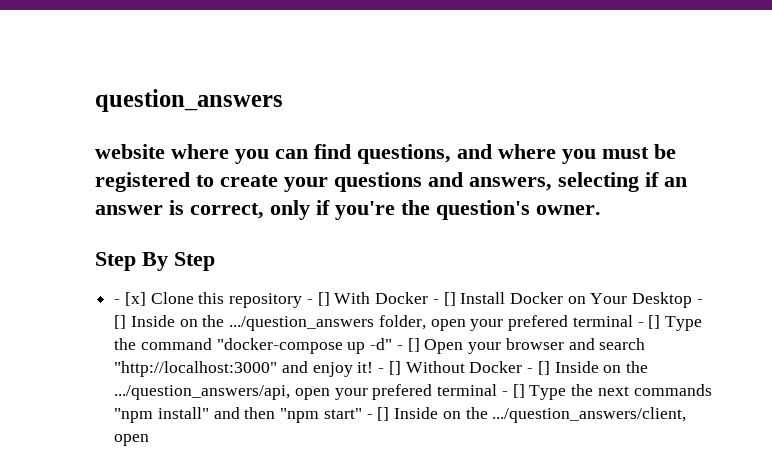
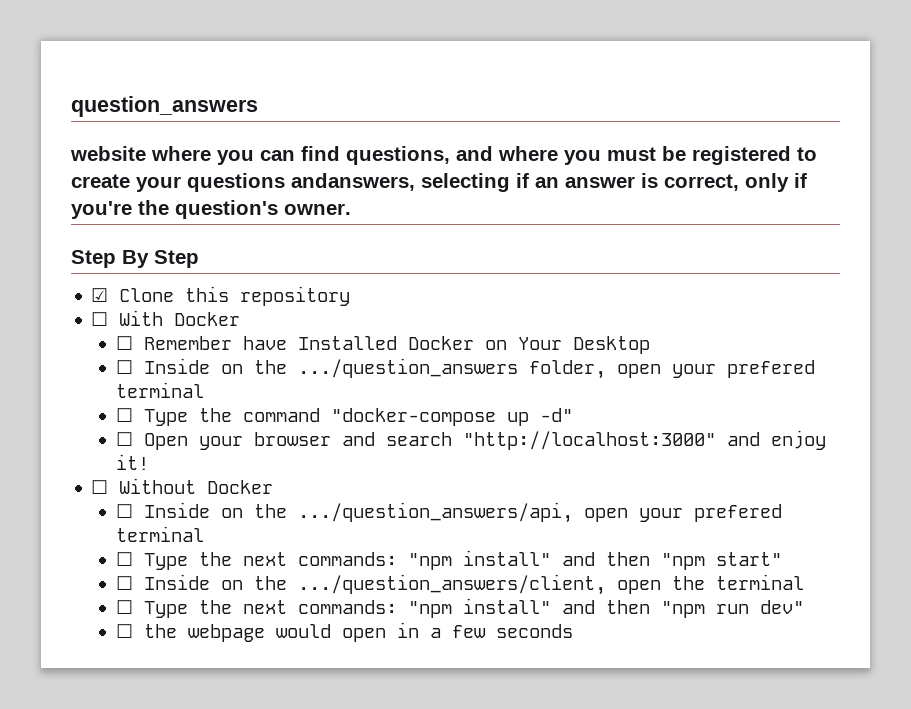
[428,172,552,191] and answers, -> [291,173,415,191] andanswers,
[114,292,146,306] - [x] -> [91,288,109,302] ☑
[306,292,330,306] - [] -> [91,312,109,326] // ☐
[432,292,506,306] - [] Install -> [115,336,397,350] // ☐ Remember have Installed
[696,299,703,304] [114,315,127,329] - [] -> [115,360,133,374] // ☐
[637,315,661,329] - [] -> [115,408,133,422] // ☐
[396,338,420,352] - [] -> [115,432,133,446] // ☐
[378,361,401,375] - [] -> [91,480,109,494] // ☐
[527,361,550,375] - [] -> [115,504,133,518] // ☐
[501,384,712,400] - [] Type the next commands -> [115,552,397,570] // ☐ Type the next commands:
[366,407,390,421] - [] -> [115,576,133,590] // ☐
(150, 440) none -> [671,574,804,590] [115,598,804,618] [115,622,573,642] the terminal // ☐ Type the next commands: "npm install" and then "npm run dev" // ☐ the webpage would open in a few seconds

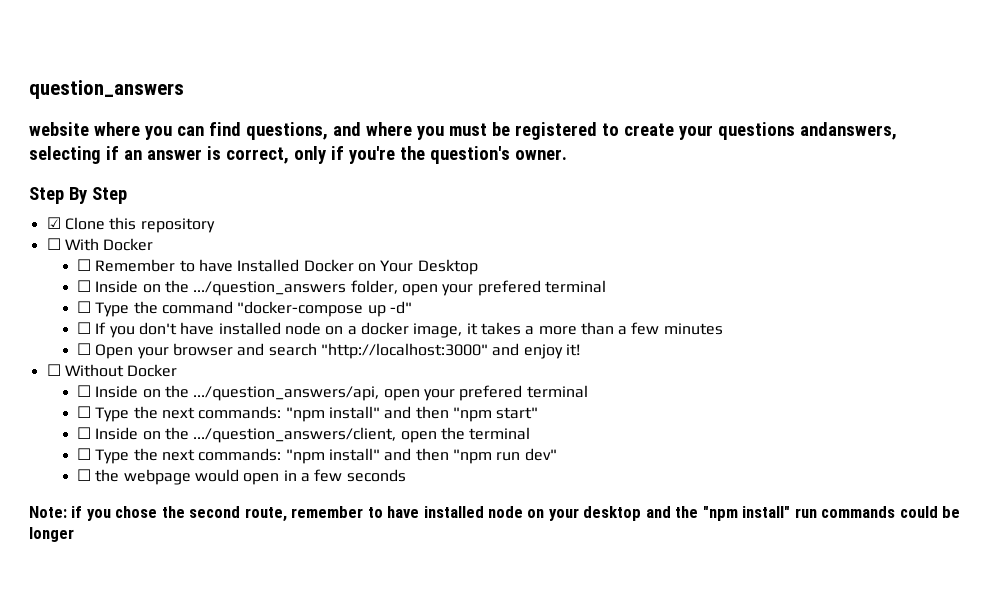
(232, 343) none -> [179,260,195,272] to
(573, 415) none -> [77,322,723,338] // ☐ If you don't have installed node on a docker image, it takes a more than a few minutes
(573, 631) none -> [29,506,961,522] [29,527,74,542] // Note: if you chose the second route, remember to have installed node on your desktop and the "npm install" run commands could be longer

